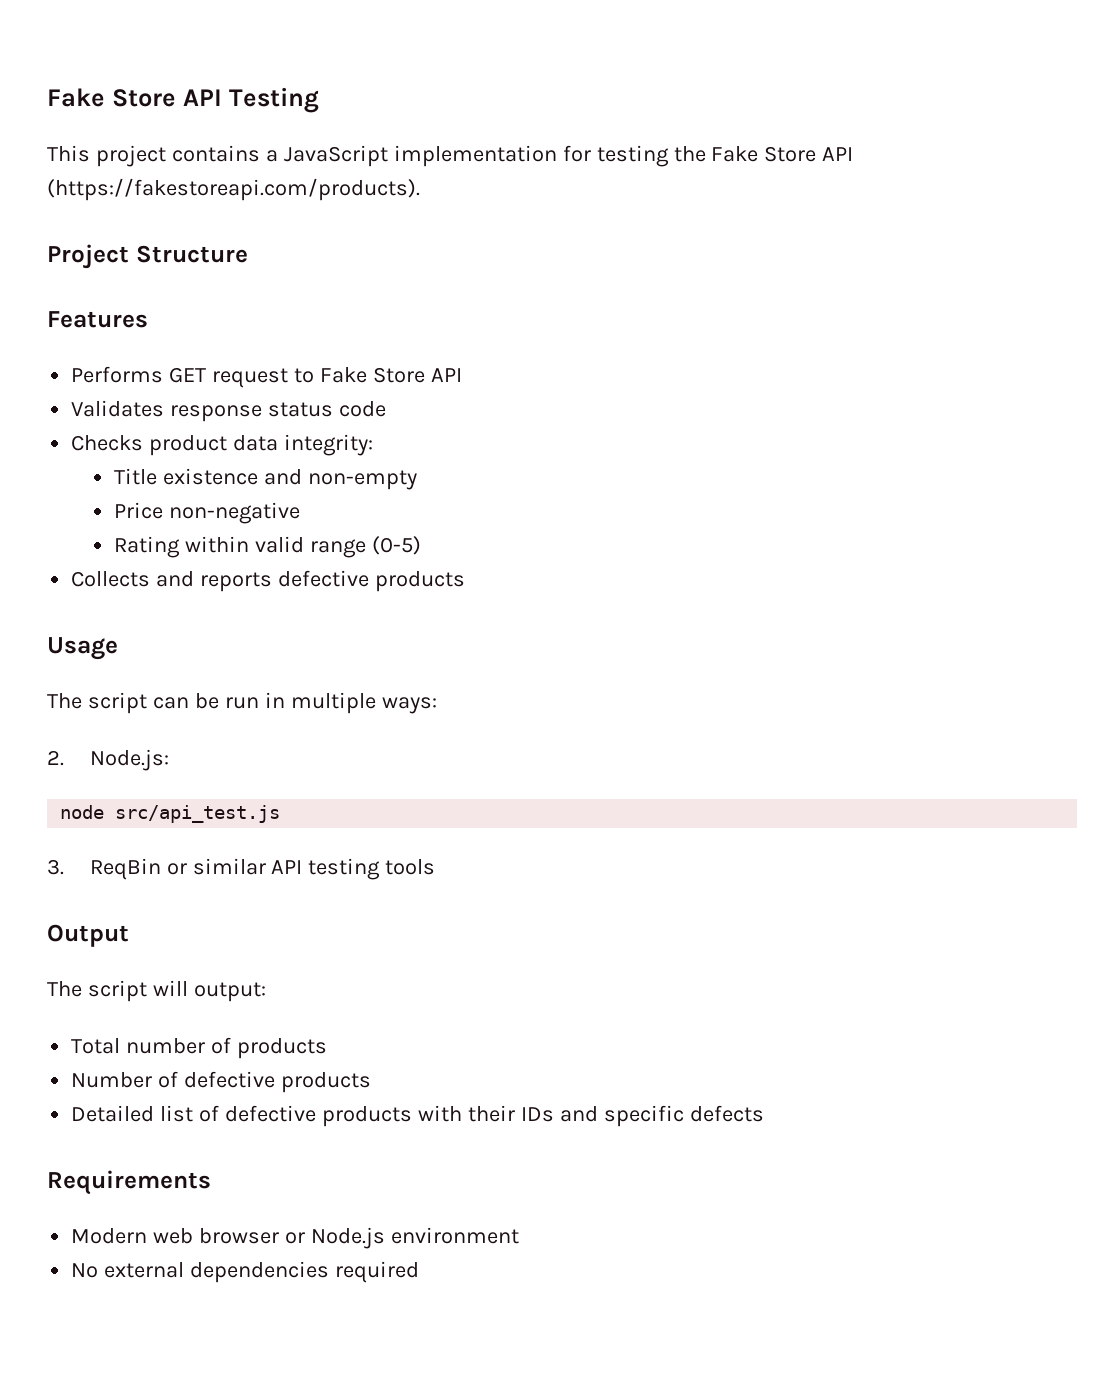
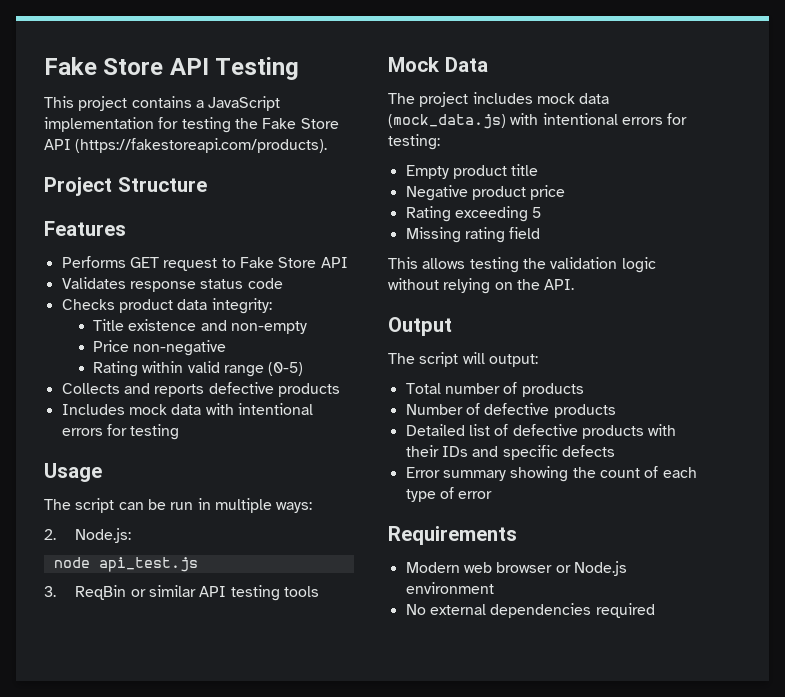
(465, 581) none -> [61,403,313,415] [61,424,180,440] // Includes mock data with intentional errors for testing
[115,805,281,823] src/api_test.js -> [98,557,198,572] api_test.js
(436, 867) none -> [388,57,488,72] [388,92,610,107] [388,113,688,129] [388,134,440,150] [405,164,539,179] [405,185,566,201] [405,206,542,222] [405,227,541,243] [388,257,656,273] [388,278,575,294] // Mock Data // The project includes mock data (mock_data.js) with intentional errors for testing: // Empty product title // Negative product price // Rating exceeding 5 // Missing rating field // This allows testing the validation logic without relying on the API.
(764, 1113) none -> [405,466,697,482] [405,487,493,502] // Error summary showing the count of each type of error

